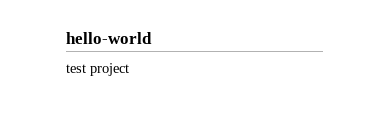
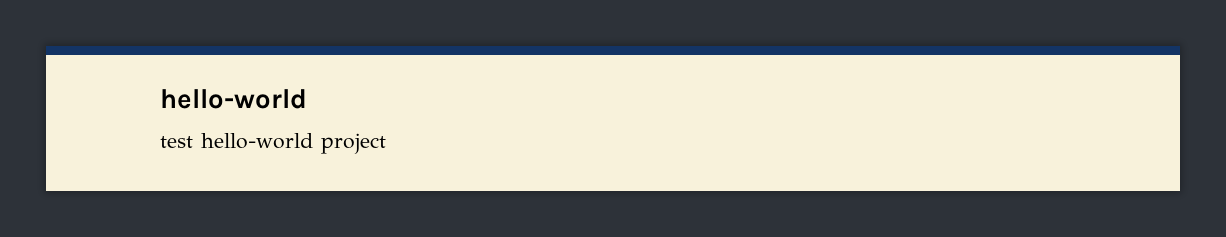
(86, 68) none -> [201,133,313,149] hello-world

